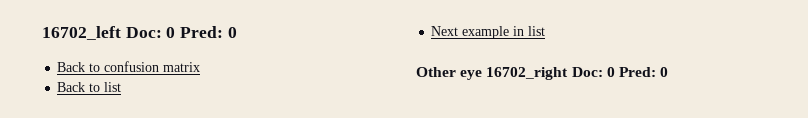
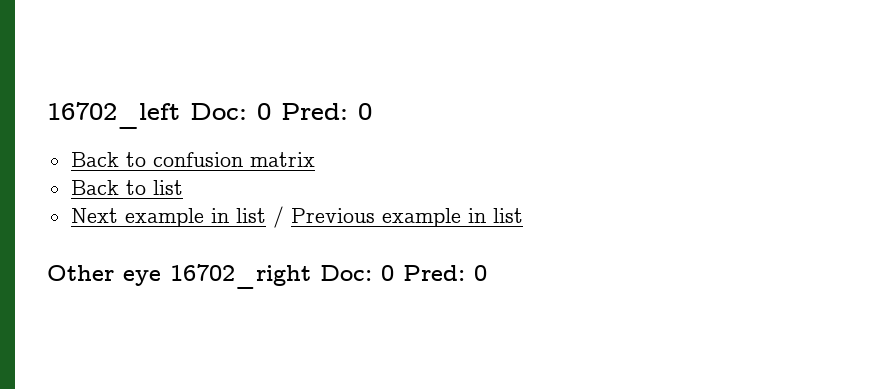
(546, 31) none -> [272,206,523,228] / Previous example in list

